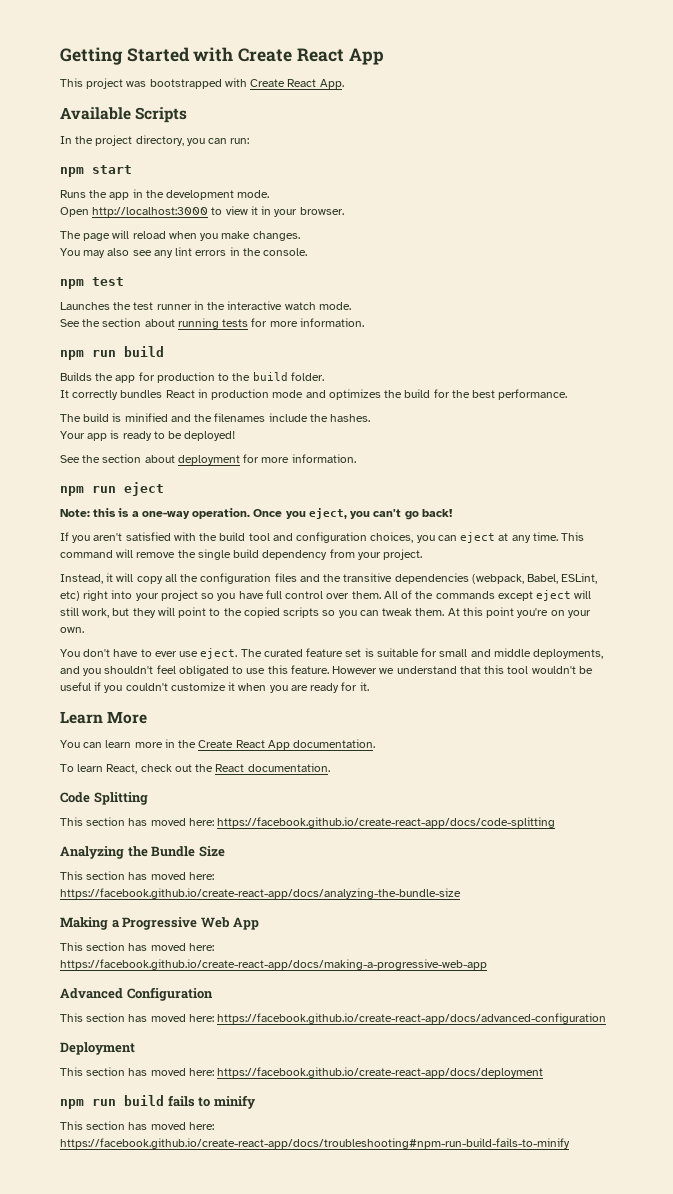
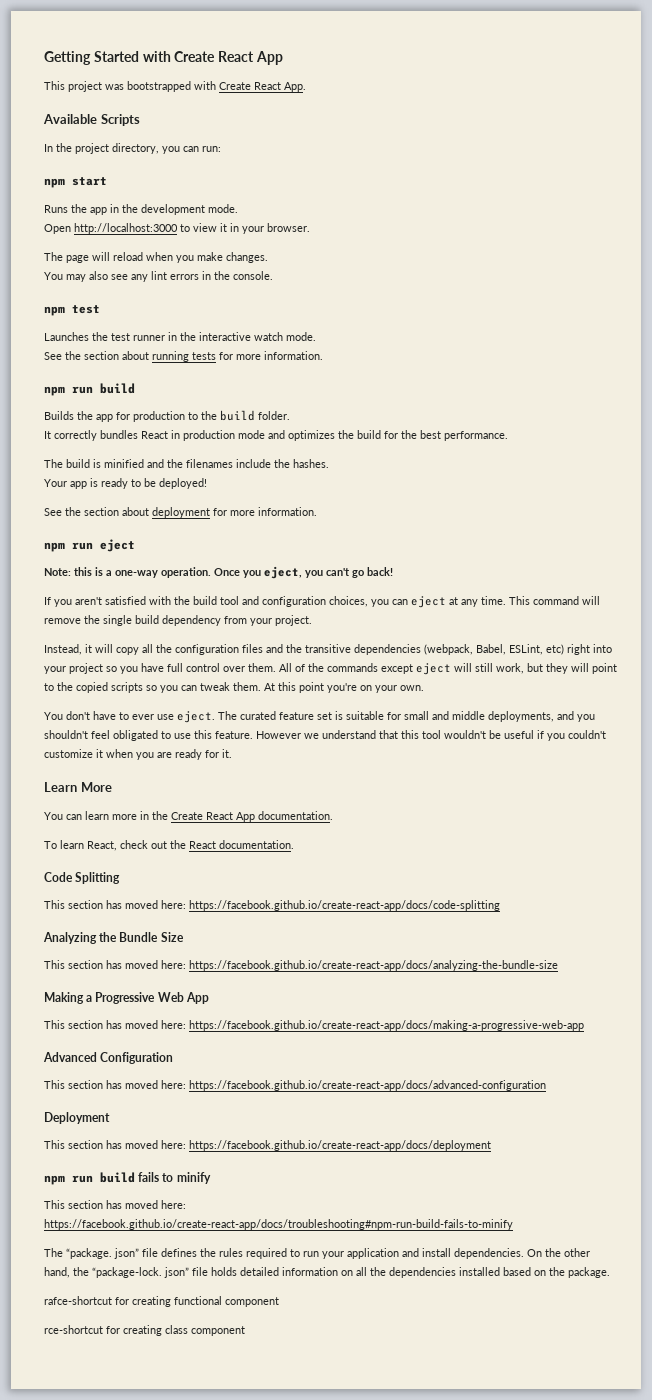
(570, 1143) none -> [44,1248,590,1259] [44,1267,610,1278] [44,1296,279,1307] [44,1325,245,1336] // The “package. json” file defines the rules required to run your application and install dependencies. On the other hand, the “package-lock. json” file holds detailed information on all the dependencies installed based on the package. // rafce-shortcut for creating functional component // rce-shortcut for creating class component

